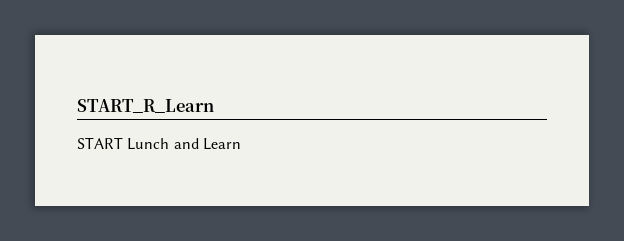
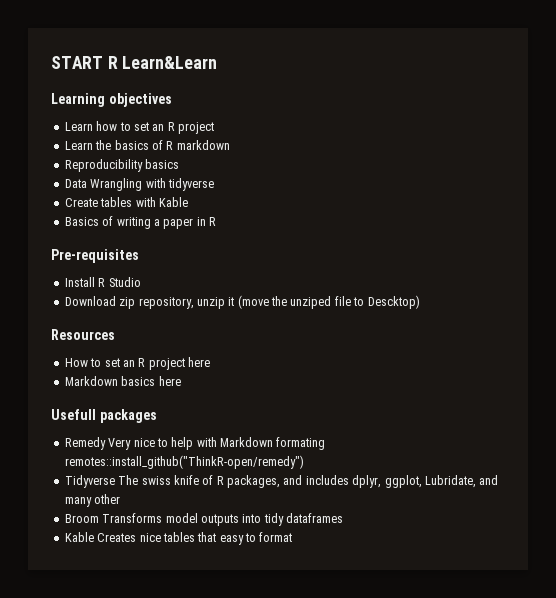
[77,99,214,113] [77,137,241,150] START_R_Learn // START Lunch and Learn -> [51,56,218,69] [51,93,172,107] [64,121,214,134] [64,140,230,150] [64,159,180,172] [64,178,214,191] [64,197,188,207] [64,216,216,229] [51,249,139,263] [64,277,141,287] [64,295,420,309] [51,329,115,340] [64,357,210,370] [64,376,181,386] [51,409,157,423] [64,437,326,450] [64,455,304,469] [64,475,499,488] [64,494,121,507] [64,513,343,526] [64,532,293,545] START R Learn&Learn // Learning objectives // Learn how to set an R project // Learn the basics of R markdown // Reproducibility basics // Data Wrangling with tidyverse // Create tables with Kable // Basics of writing a paper in R // Pre-requisites // Install R Studio // Download zip repository, unzip it (move the unziped file to Descktop) // Resources // How to set an R project here // Markdown basics here // Usefull packages // Remedy Very nice to help with Markdown formating remotes::install_github("ThinkR-open/remedy") // Tidyverse The swiss knife of R packages, and includes dplyr, ggplot, Lubridate, and many other // Broom Transforms model outputs into tidy dataframes // Kable Creates nice tables that easy to format

